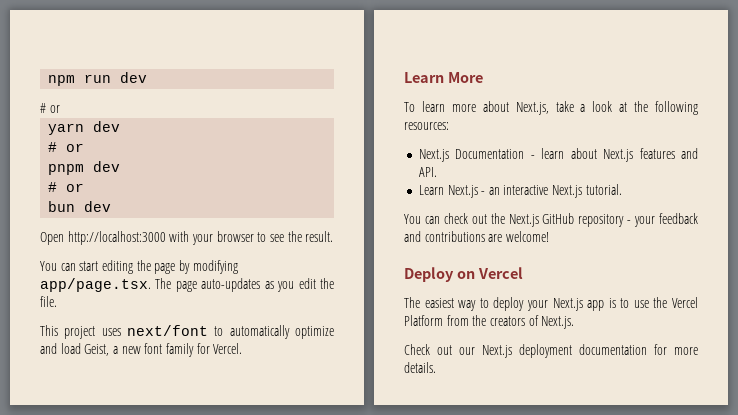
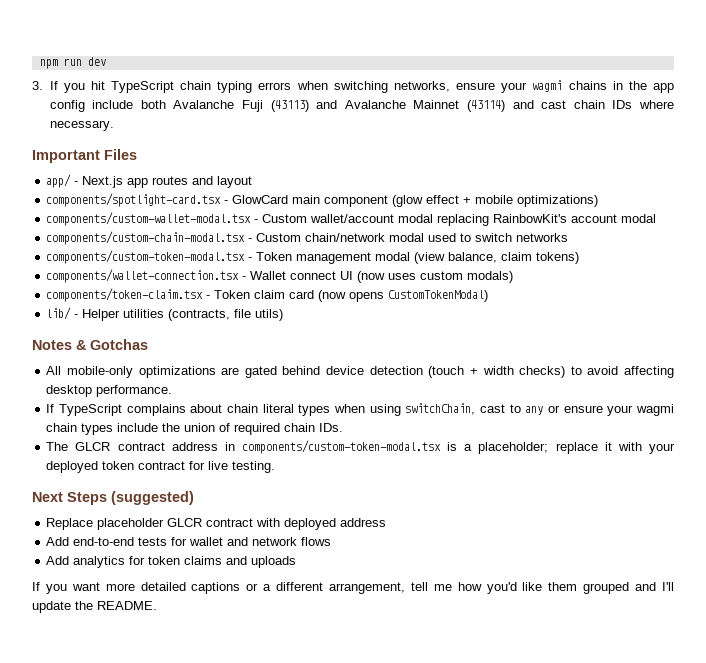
[40,103,60,113] [48,121,121,135] [48,142,85,152] [48,161,121,175] [48,182,85,192] [48,201,112,212] [40,231,334,245] [40,260,238,274] [40,278,335,292] [40,296,57,307] [40,325,334,339] [40,343,243,357] [404,72,483,83] [404,101,698,115] [404,122,449,130] [418,148,698,162] [418,167,437,177] [418,184,622,198] [404,213,698,227] [404,231,549,242] [404,267,523,282] [404,297,698,311] [404,315,575,329] [404,344,698,358] [404,362,436,373] # or // yarn dev // # or // pnpm dev // # or // bun dev // Open http://localhost:3000 with your browser to see the result. // You can start editing the page by modifying app/page.tsx. The page auto-updates as you edit the file. // This project uses next/font to automatically optimize and load Geist, a new font family for Vercel. // Learn More // To learn more about Next.js, take a look at the following resources: // Next.js Documentation - learn about Next.js features and API. // Learn Next.js - an interactive Next.js tutorial. // You can check out the Next.js GitHub repository - your feedback and contributions are welcome! // Deploy on Vercel // The easiest way to deploy your Next.js app is to use the Vercel Platform from the creators of Next.js. // Check out our Next.js deployment documentation for more details. -> [32,80,674,93] [49,100,674,112] [49,120,114,131] [32,149,137,163] [46,174,253,188] [46,193,599,207] [46,212,657,226] [46,231,569,245] [46,250,580,264] [46,269,514,283] [46,288,489,302] [46,307,284,321] [32,339,148,350] [46,366,675,378] [46,385,173,397] [46,403,674,416] [46,423,344,435] [46,440,675,454] [46,461,276,473] [32,491,194,505] [46,518,387,530] [46,537,332,546] [46,556,297,568] [32,582,675,594] [32,601,157,613] 3. If you hit TypeScript chain typing errors when switching networks, ensure your wagmi chains in the app config include both Avalanche Fuji (43113) and Avalanche Mainnet (43114) and cast chain IDs where necessary. // Important Files // app/ - Next.js app routes and layout // components/spotlight-card.tsx - GlowCard main component (glow effect + mobile optimizations) // components/custom-wallet-modal.tsx - Custom wallet/account modal replacing RainbowKit's account modal // components/custom-chain-modal.tsx - Custom chain/network modal used to switch networks // components/custom-token-modal.tsx - Token management modal (view balance, claim tokens) // components/wallet-connection.tsx - Wallet connect UI (now uses custom modals) // components/token-claim.tsx - Token claim card (now opens CustomTokenModal) // lib/ - Helper utilities (contracts, file utils) // Notes & Gotchas // All mobile-only optimizations are gated behind device detection (touch + width checks) to avoid affecting desktop performance. // If TypeScript complains about chain literal types when using switchChain, cast to any or ensure your wagmi chain types include the union of required chain IDs. // The GLCR contract address in components/custom-token-modal.tsx is a placeholder; replace it with your deployed token contract for live testing. // Next Steps (suggested) // Replace placeholder GLCR contract with deployed address // Add end-to-end tests for wallet and network flows // Add analytics for token claims and uploads // If you want more detailed captions or a different arrangement, tell me how you'd like them grouped and I'll update the README.

